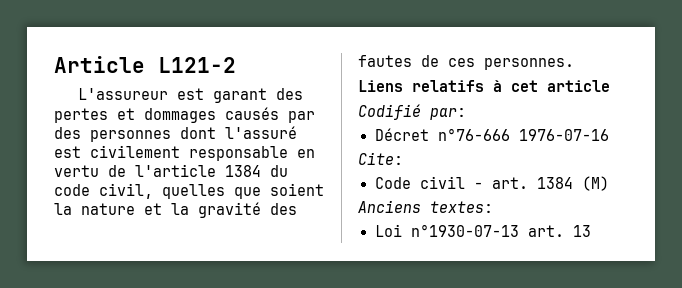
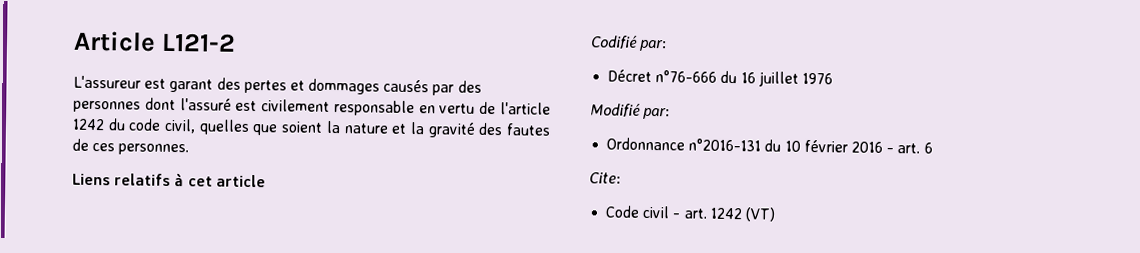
[225,165,261,177] 1384 -> [72,118,105,131] 1242
[518,129,609,141] 1976-07-16 -> [720,70,833,87] [590,103,671,120] [606,137,933,154] du 16 juillet 1976 // Modifié par: // Ordonnance n°2016-131 du 10 février 2016 - art. 6
[536,176,609,191] [358,200,493,213] [374,224,591,237] 1384 (M) // Anciens textes: // Loi n°1930-07-13 art. 13 -> [709,207,775,222] 1242 (VT)

